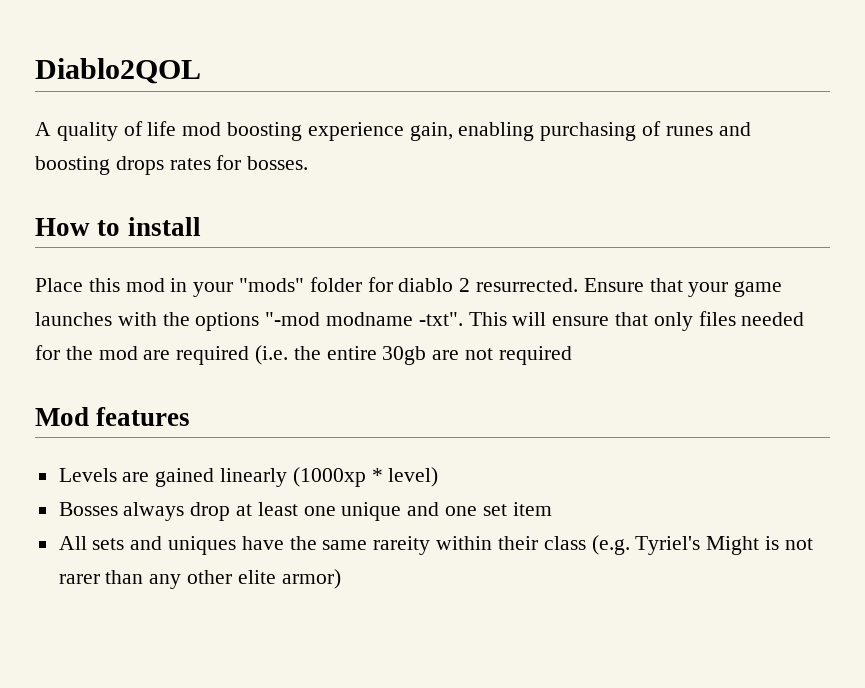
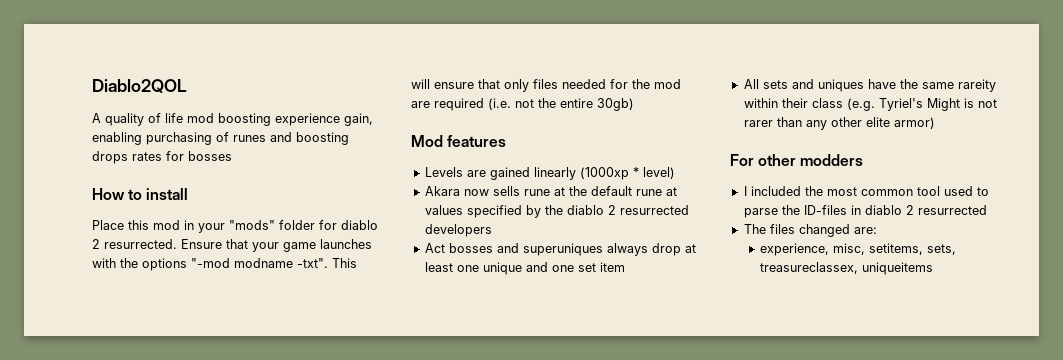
[247,156,309,170] bosses. -> [188,151,232,161] bosses
(289, 355) none -> [515,99,534,108] not
[382,346,572,365] 30gb are not required -> [597,98,634,111] 30gb)
[58,502,118,516] Bosses -> [424,186,677,196] [424,205,689,218] [424,224,492,237] [424,243,603,256] Akara now sells rune at the default rune at values specified by the diablo 2 resurrected developers // Act bosses and superuniques
(341, 579) none -> [730,154,864,166] [743,186,989,196] [743,205,987,218] [743,224,877,237] [760,243,957,256] [760,262,934,275] // For other modders // I included the most common tool used to parse the ID-files in diablo 2 resurrected // The files changed are: // experience, misc, setitems, sets, treasureclassex, uniqueitems

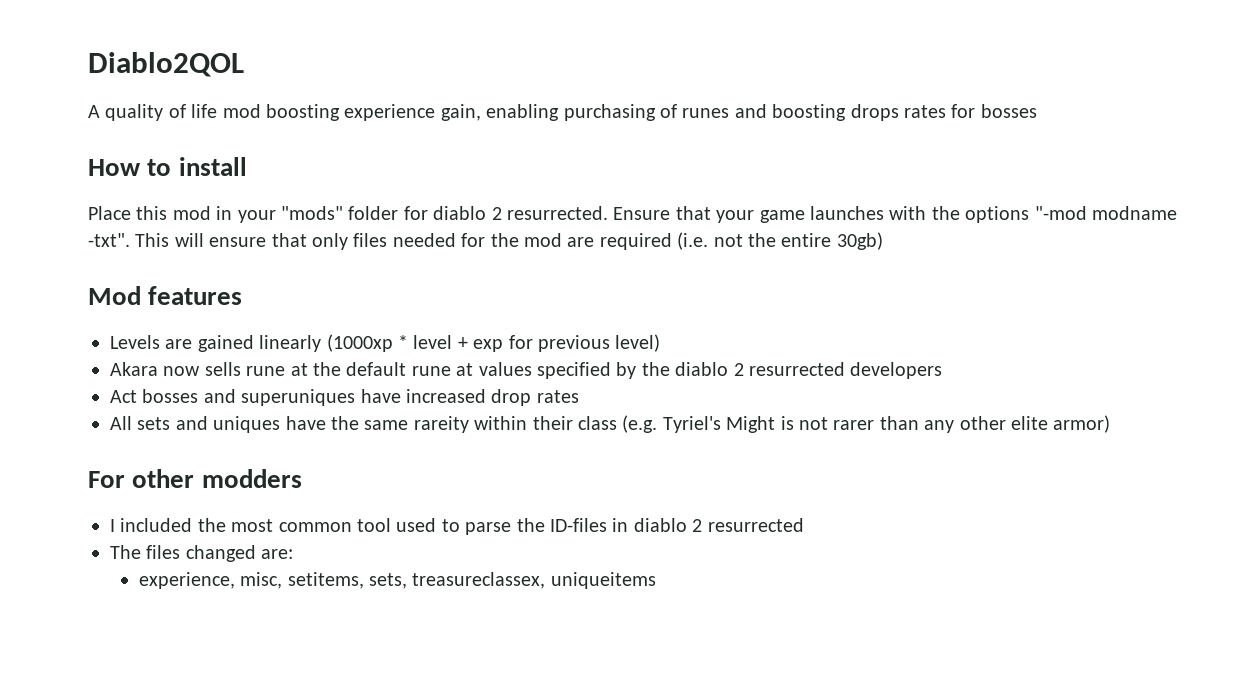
(639, 172) none -> [413,335,610,352] level + exp for previous
[606,243,696,256] [424,262,625,275] always drop at least one unique and one set item -> [360,389,579,406] have increased drop rates

